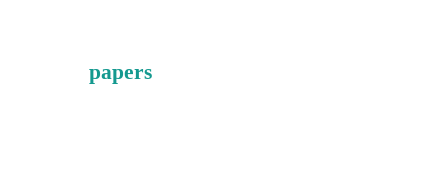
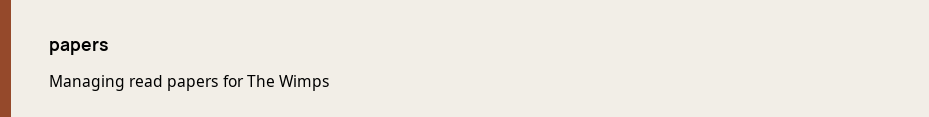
[89,69,152,84] papers -> [49,40,108,55] [49,75,329,91] papers // Managing read papers for The Wimps

